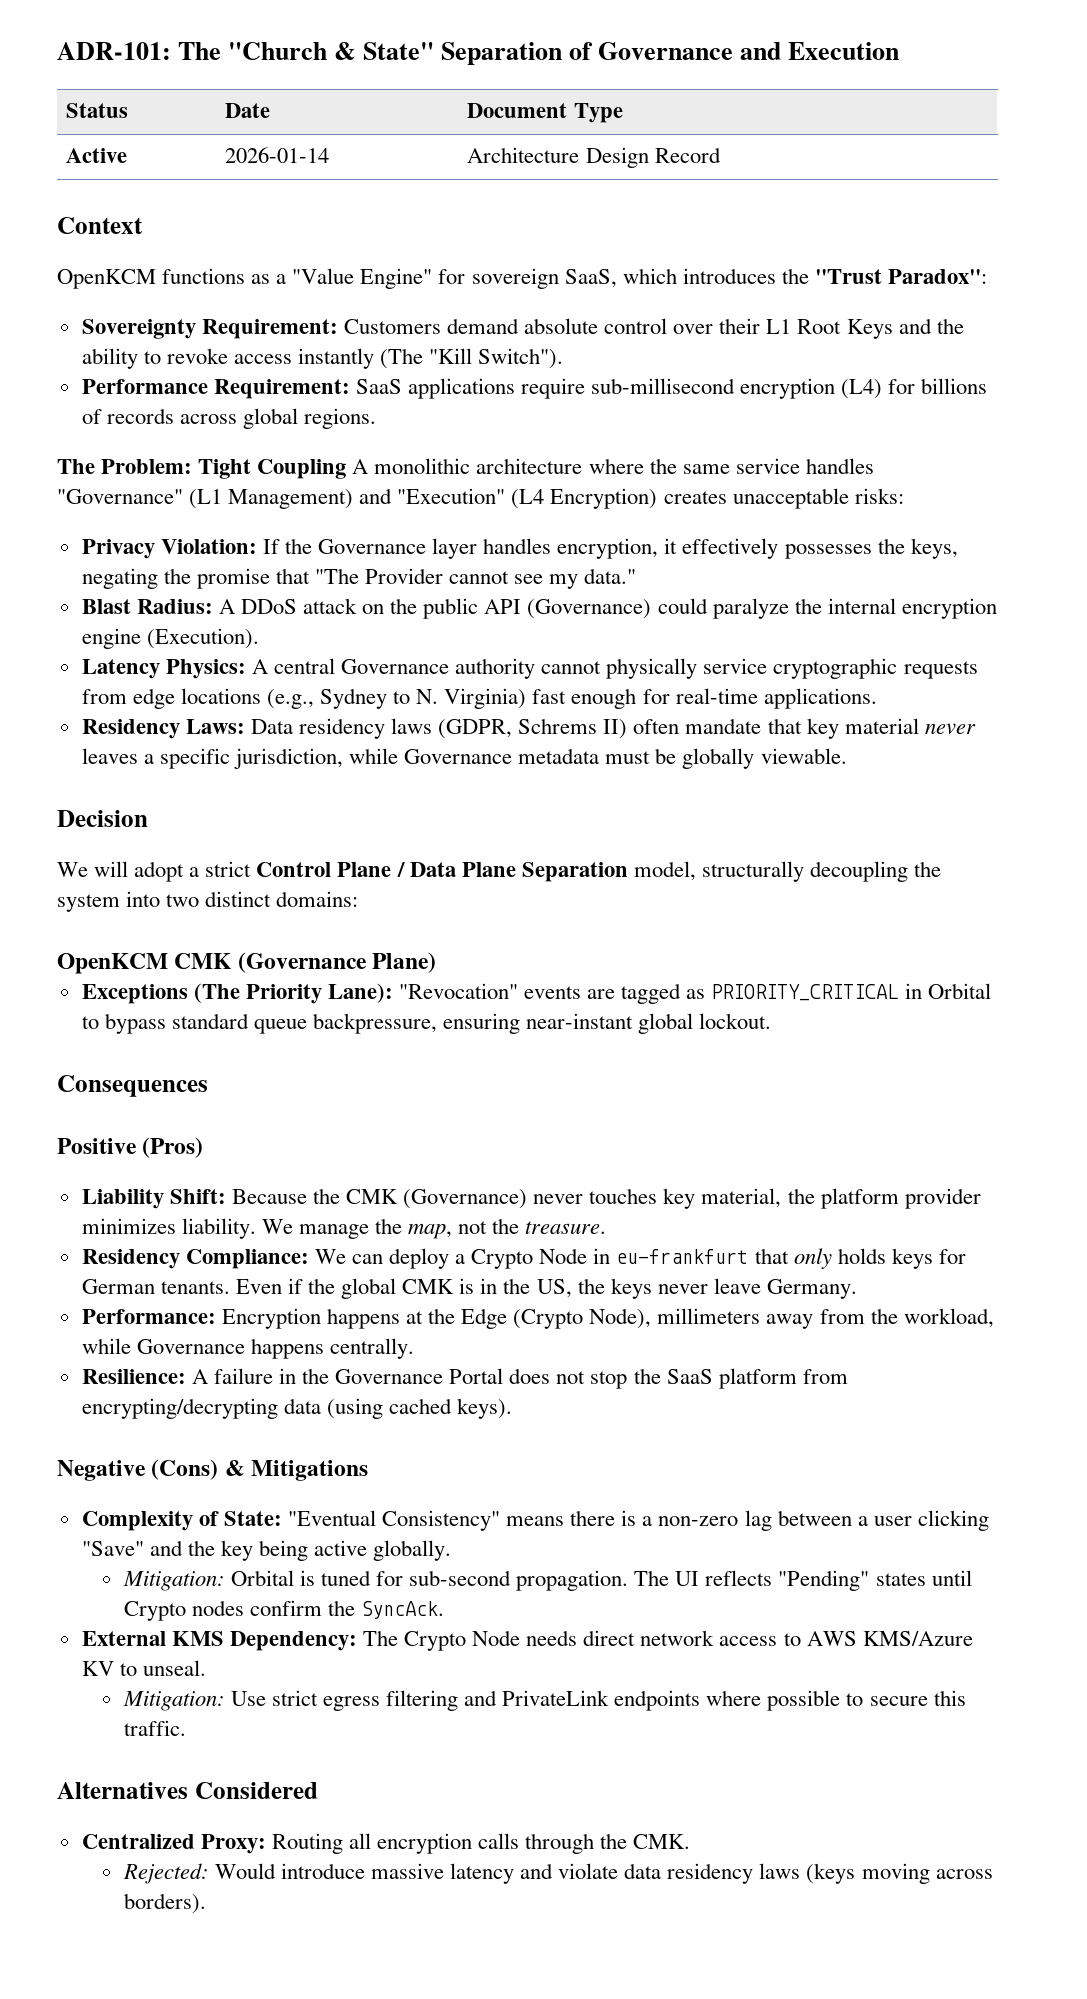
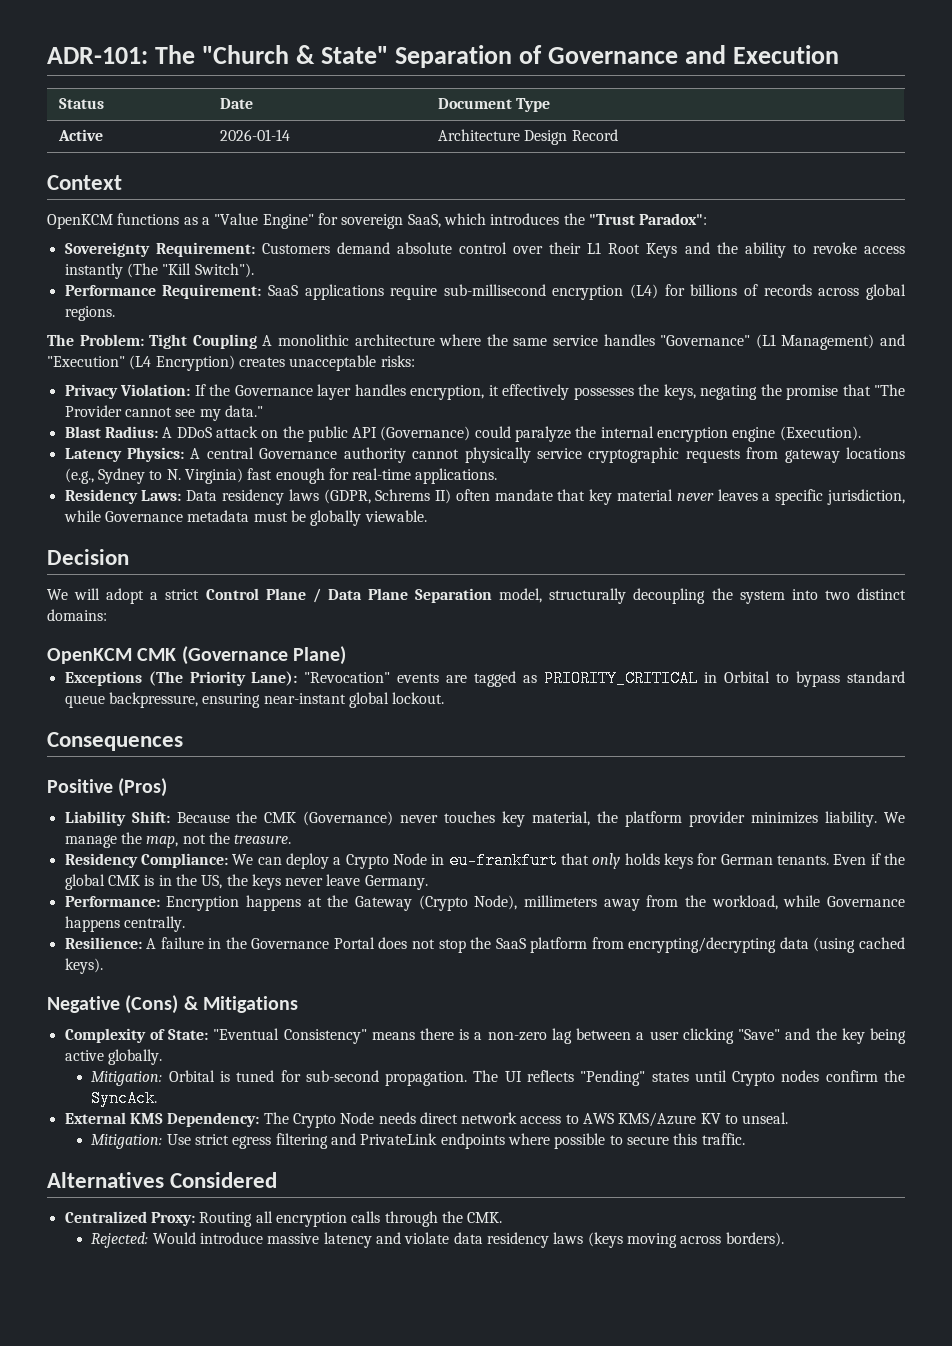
[132,688,175,709] edge -> [784,449,840,463] gateway
[461,1308,508,1329] Edge -> [354,896,412,911] Gateway

